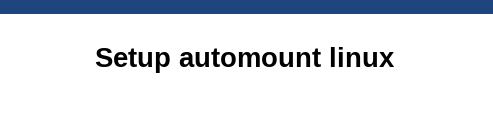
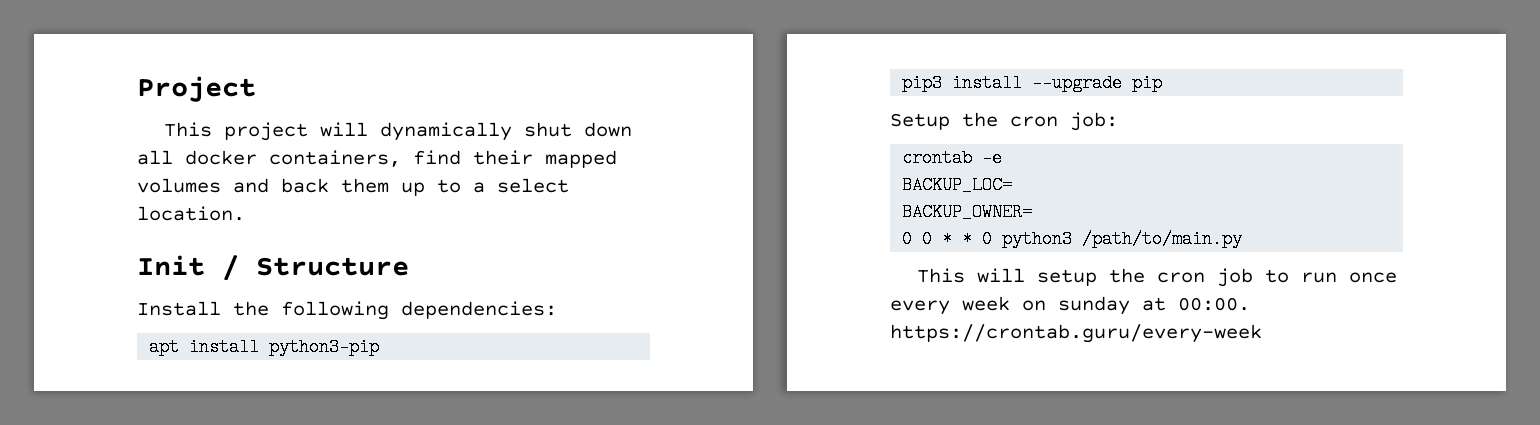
[95,47,395,73] Setup automount linux -> [137,76,256,102] [163,122,632,141] [137,150,617,168] [137,178,569,196] [137,206,245,221] [137,255,409,281] [137,301,557,320] [149,338,380,356] [902,74,1163,92] [890,112,1118,131] [902,149,1003,167] [902,176,1013,194] [902,203,1033,221] [902,230,1243,248] [916,268,1397,287] [890,296,1250,315] [890,324,1262,343] Project // This project will dynamically shut down all docker containers, find their mapped volumes and back them up to a select location. // Init / Structure // Install the following dependencies: // apt install python3-pip // pip3 install --upgrade pip // Setup the cron job: // crontab -e // BACKUP_LOC= // BACKUP_OWNER= // 0 0 * * 0 python3 /path/to/main.py // This will setup the cron job to run once every week on sunday at 00:00. https://crontab.guru/every-week

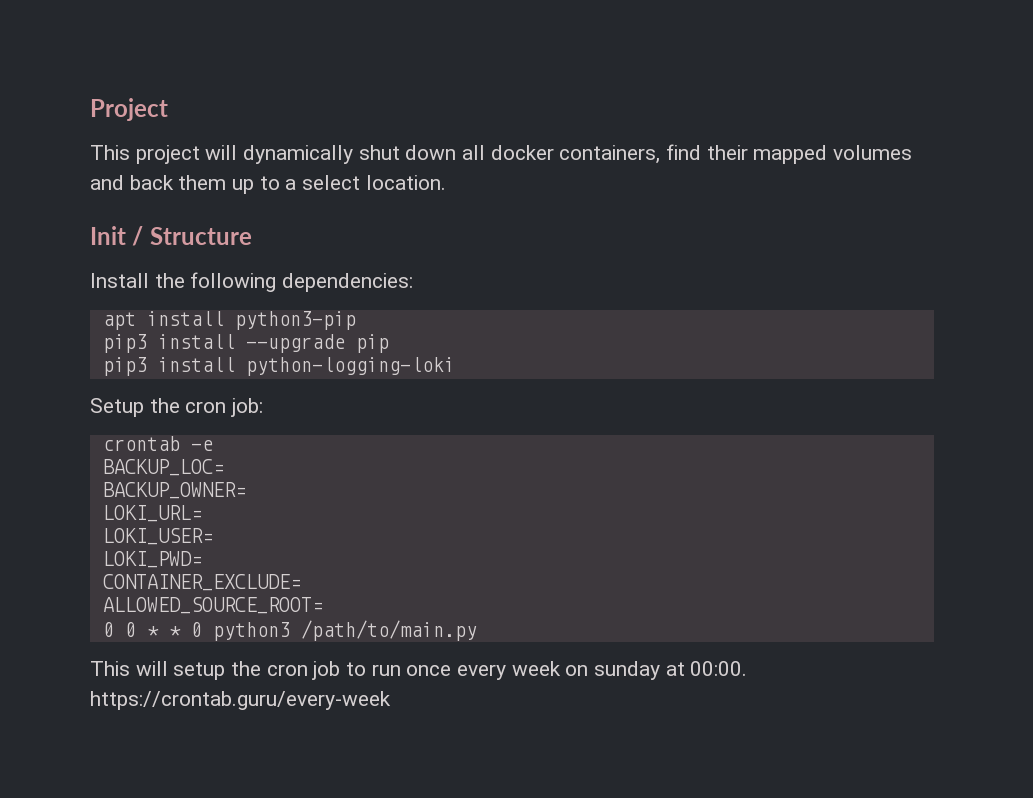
(1163, 83) none -> [102,357,455,376] // pip3 install python-logging-loki
(1033, 212) none -> [102,505,202,522] [102,528,213,545] [102,551,202,568] [102,574,301,591] [102,597,323,614] // LOKI_URL= // LOKI_USER= // LOKI_PWD= // CONTAINER_EXCLUDE= // ALLOWED_SOURCE_ROOT=

